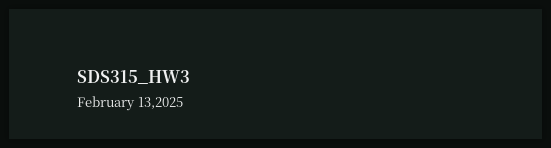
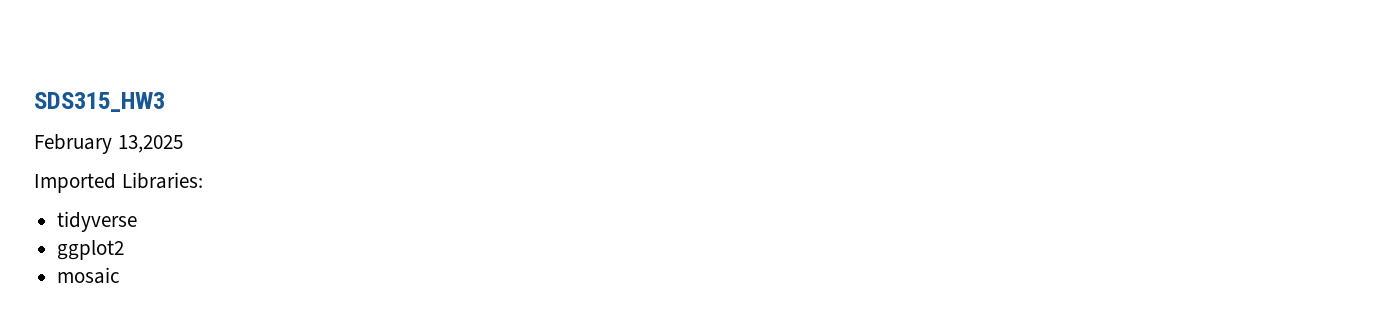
(183, 103) none -> [34,172,203,193] [57,211,138,232] [57,240,125,260] [57,267,121,284] // Imported Libraries: // tidyverse // ggplot2 // mosaic

